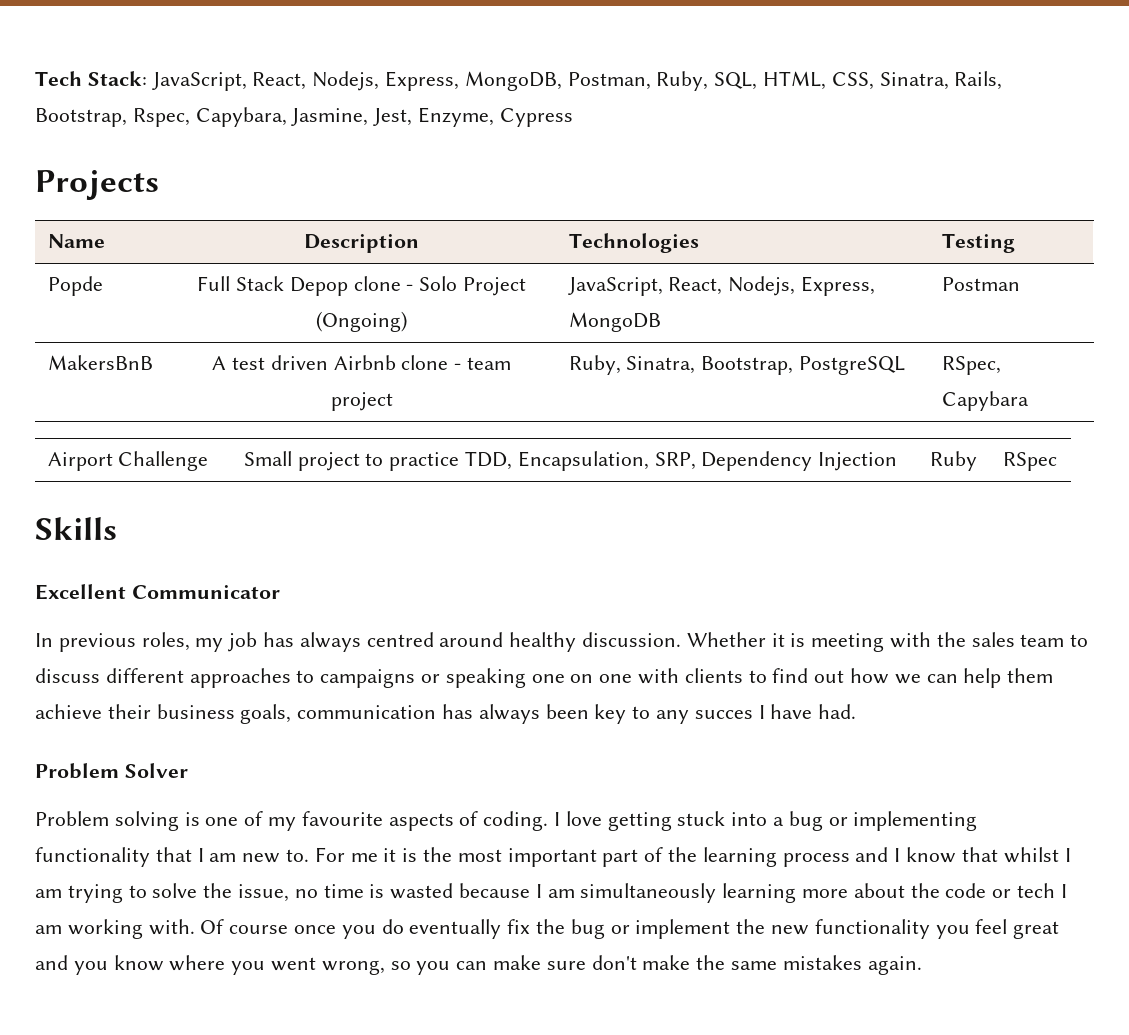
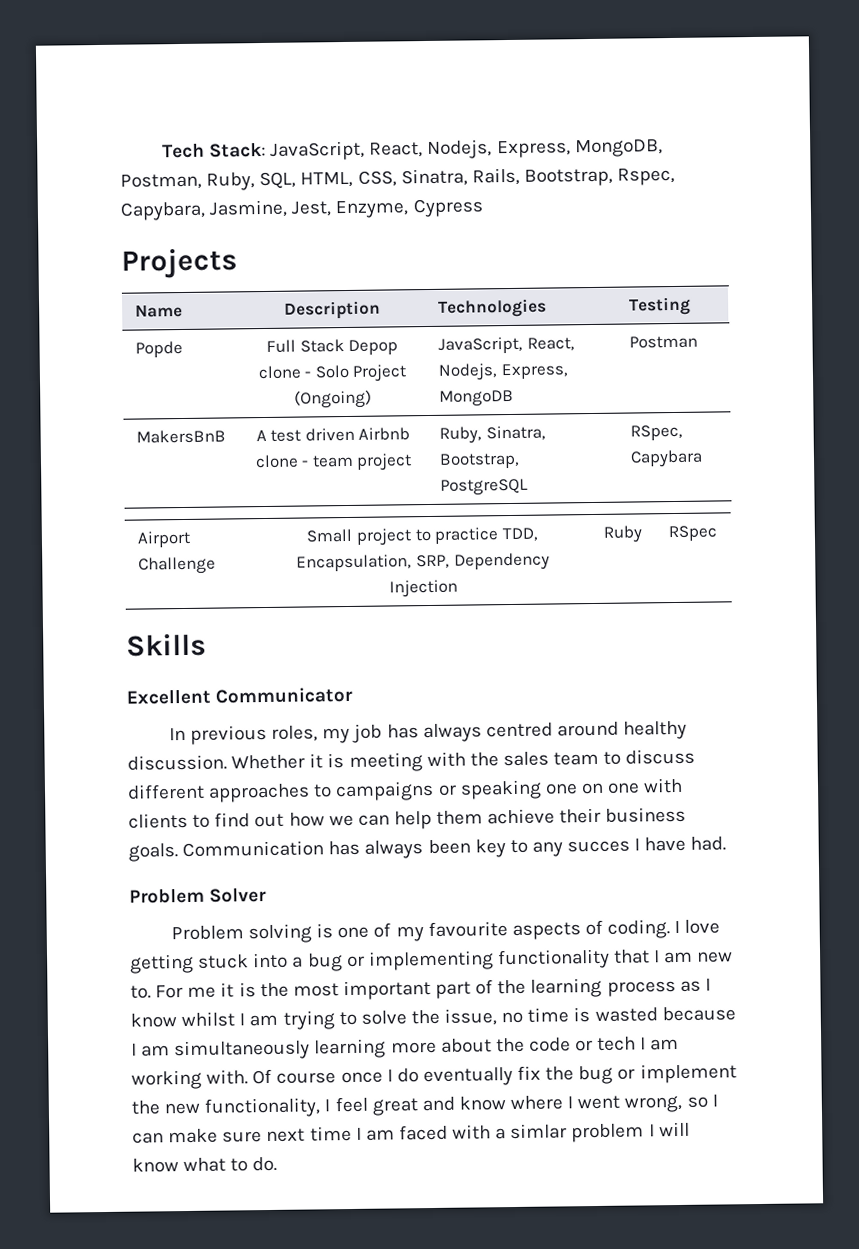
[240,704,437,724] goals, communication -> [128,840,325,862] goals. Communication
[855,847,889,862] and -> [679,980,701,992] as
[961,847,998,862] that -> (177, 1020) none
[341,925,376,939] you -> [386,1069,393,1082] I
[814,919,970,939] functionality you -> [204,1097,331,1118] functionality, I
[73,961,108,975] you -> (455, 1104) none
[231,961,266,975] you -> [567,1096,574,1109] I
[416,961,451,975] you -> [711,1094,718,1107] I
[591,955,922,975] don't make the same mistakes again. -> [266,1121,690,1143] [132,1156,278,1173] next time I am faced with a simlar problem I will know what to do.

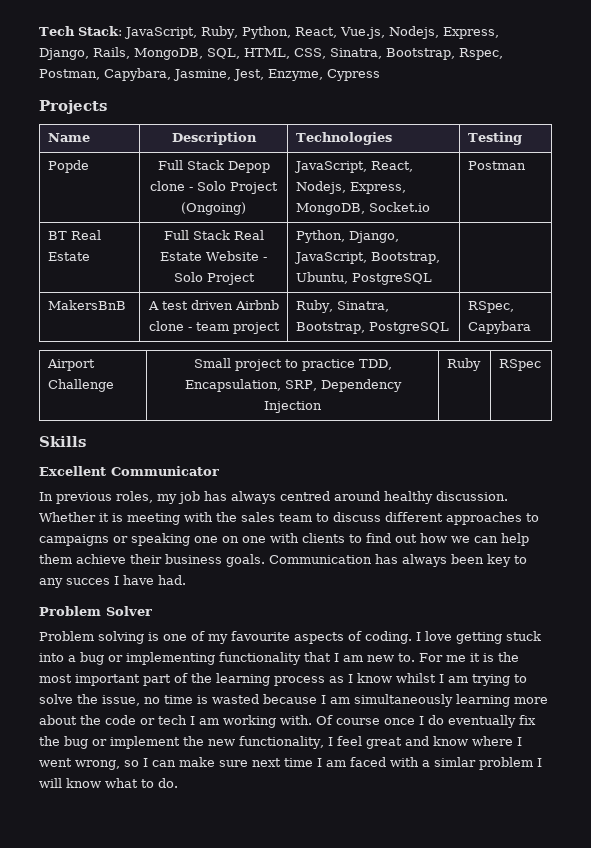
[369,139,663,159] [120,172,256,191] React, Nodejs, Express, MongoDB, Postman, Ruby, -> [200,26,499,39] [39,47,203,60] Ruby, Python, React, Vue.js, Nodejs, Express, Django, Rails, MongoDB,
[471,167,520,186] Rails, -> (382, 53) none
(676, 176) none -> [39,69,100,80] Postman,
[438,389,514,407] MongoDB -> [295,202,430,215] MongoDB, Socket.io
(698, 342) none -> [47,230,101,240] [47,252,90,261] [163,230,264,240] [160,251,267,261] [173,272,255,285] [295,230,399,243] [293,252,440,264] [295,272,432,285] // BT Real Estate | Full Stack Real Estate Website - Solo Project | Python, Django, JavaScript, Bootstrap, Ubuntu, PostgreSQL |

